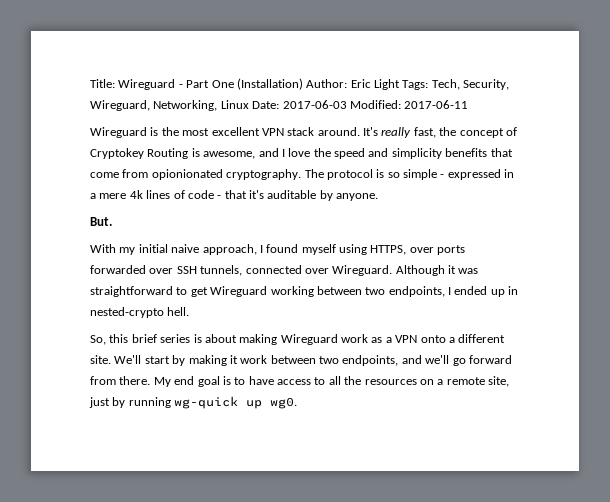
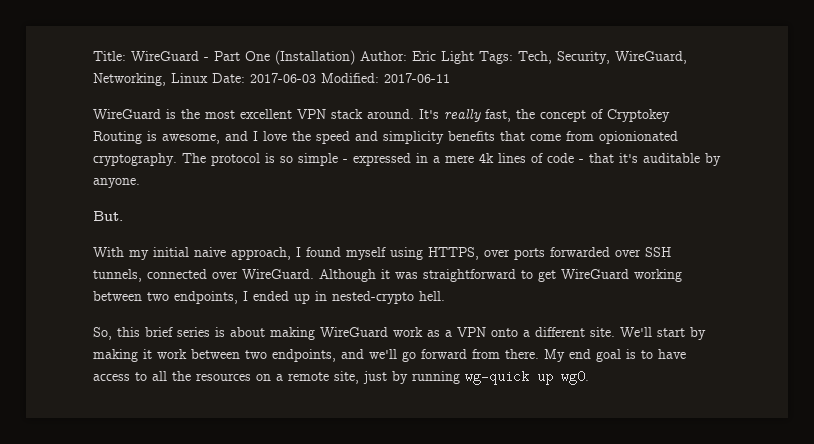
[118,79,176,90] Wireguard -> [131,51,199,61] WireGuard
[90,100,150,111] Wireguard, -> [615,51,687,64] WireGuard,
[90,127,147,138] Wireguard -> [93,109,161,119] WireGuard
[332,265,393,276] Wireguard. -> [242,269,314,279] WireGuard.
[210,286,268,297] Wireguard -> [561,269,629,279] WireGuard
[280,334,338,345] Wireguard -> [320,327,388,337] WireGuard

